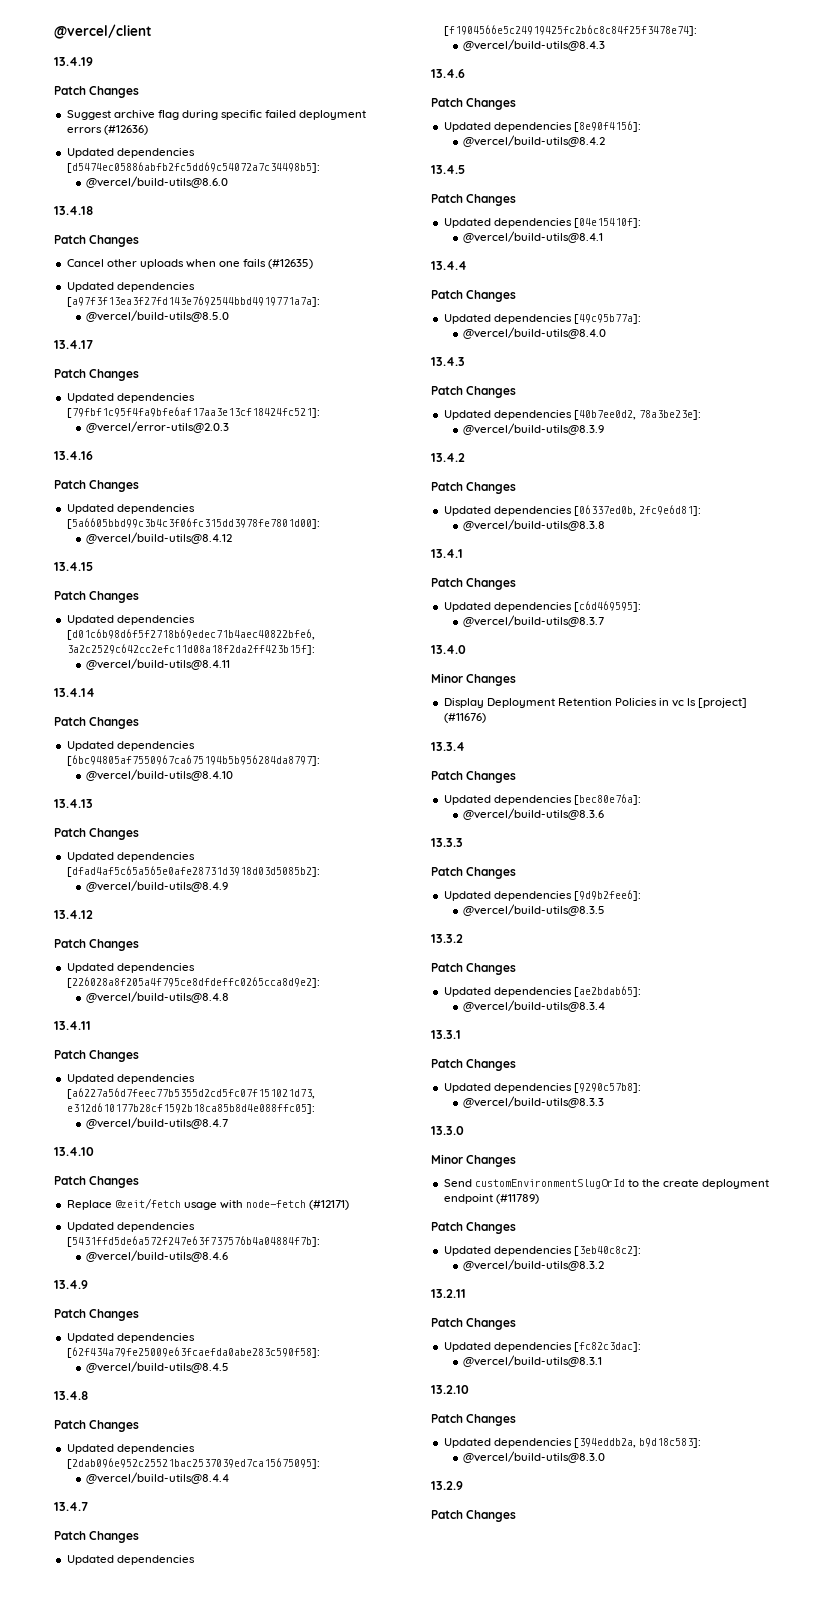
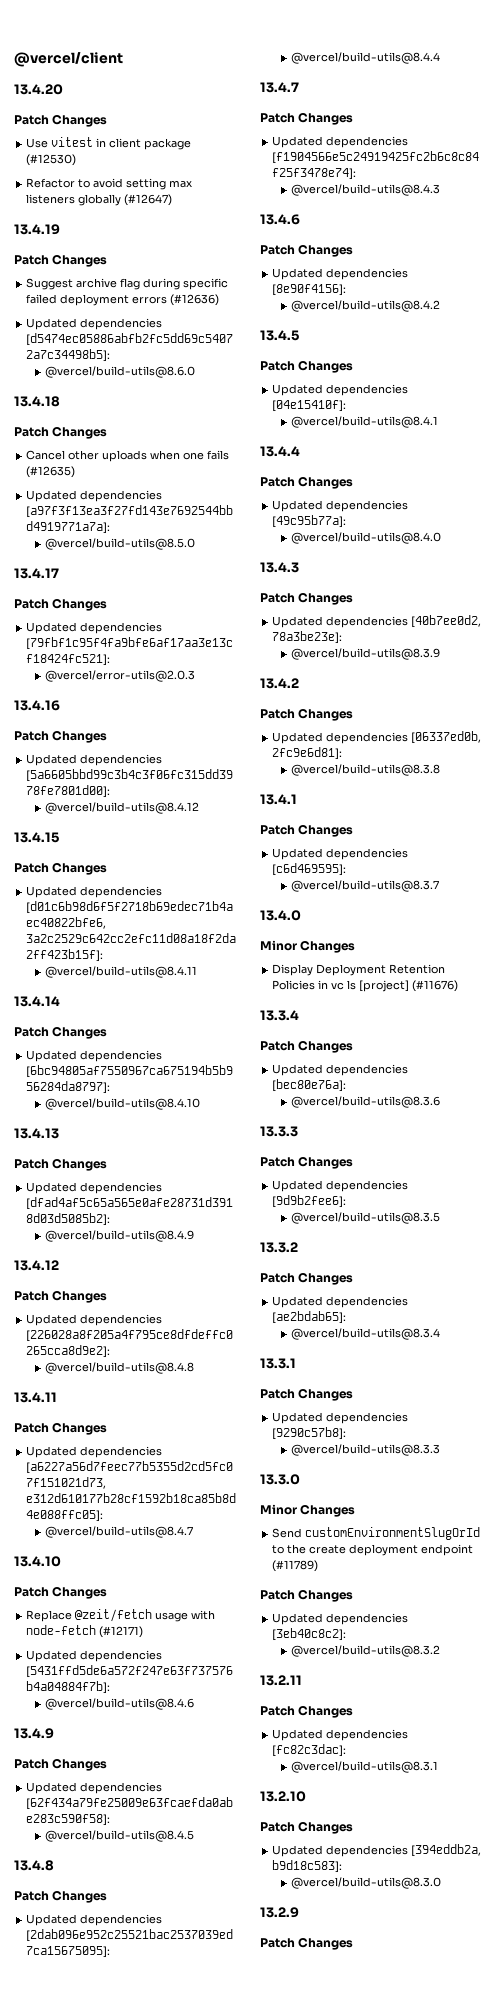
(152, 31) none -> [14,84,63,95] [14,114,108,127] [26,137,192,150] [26,154,77,166] [26,178,193,190] [26,194,173,206] // 13.4.20 // Patch Changes // Use vitest in client package (#12530) // Refactor to avoid setting max listeners globally (#12647)

